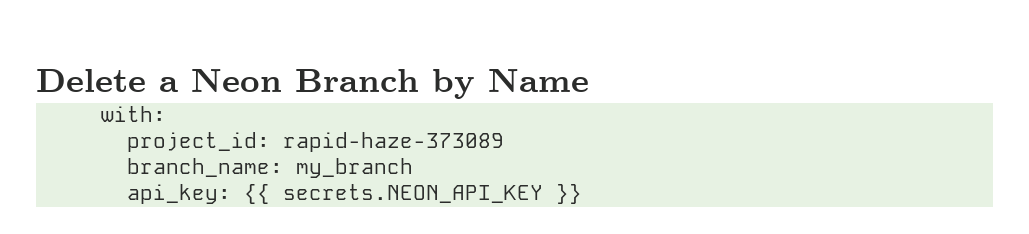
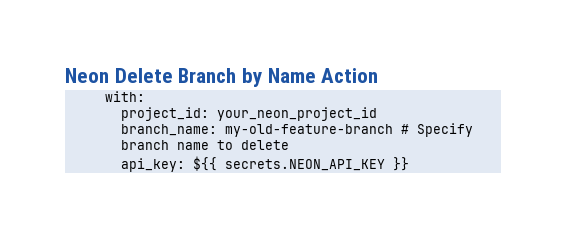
[36,69,282,92] Delete a Neon -> [65,68,173,83] Neon Delete
(589, 80) none -> [321,68,379,83] Action
[282,132,504,152] rapid-haze-373089 -> [216,107,377,121] your_neon_project_id
[295,158,413,178] my_branch -> [224,123,473,137] [120,140,289,150] my-old-feature-branch # Specify branch name to delete
[243,184,270,204] {{ -> [192,156,217,171] ${{

